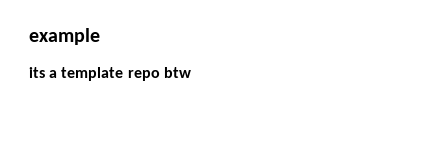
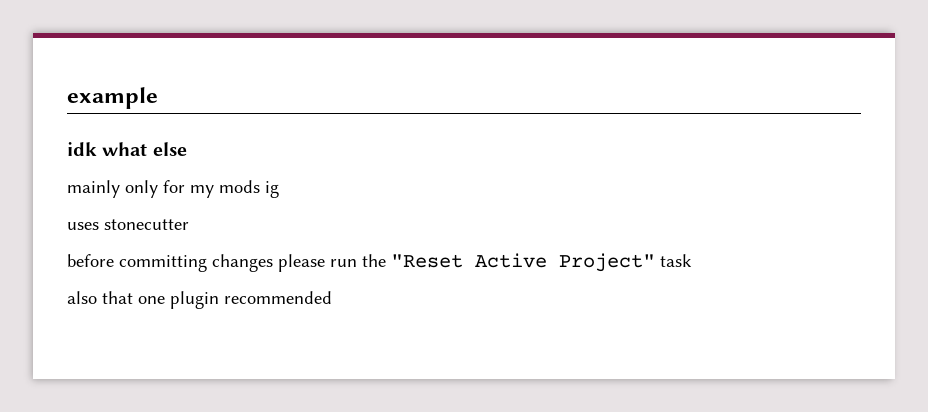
[29,67,191,81] its a template repo btw -> [67,142,187,156] [67,180,279,198] [67,219,189,230] [67,253,692,272] [67,291,332,309] idk what else // mainly only for my mods ig // uses stonecutter // before committing changes please run the "Reset Active Project" task // also that one plugin recommended

